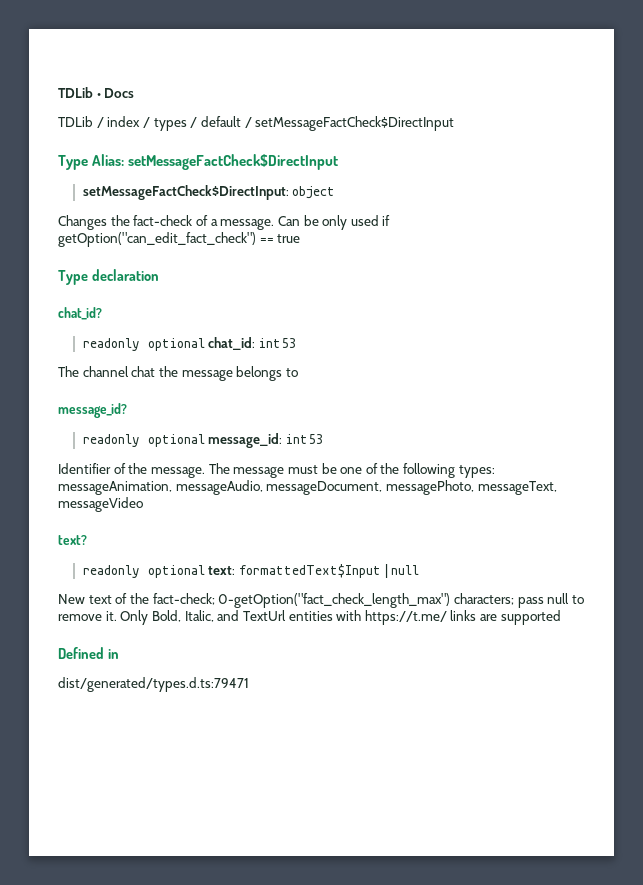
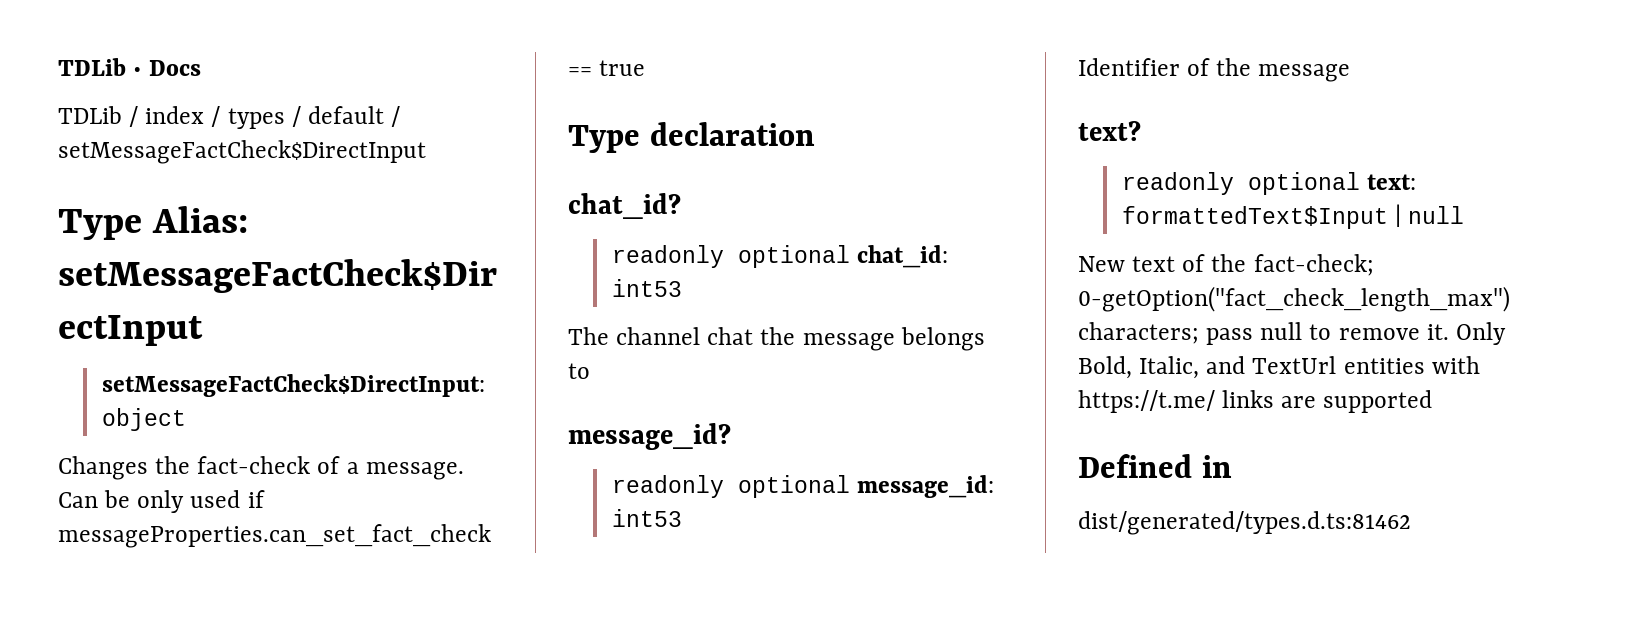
[58,232,256,247] getOption("can_edit_fact_check") -> [58,524,491,548] messageProperties.can_set_fact_check
[150,463,495,478] [58,480,557,495] [58,497,143,512] message. The message must be one of the following types: messageAnimation, messageAudio, messageDocument, messagePhoto, messageText, messageVideo -> [1258,64,1351,82] message
[58,677,249,692] dist/generated/types.d.ts:79471 -> [1078,511,1411,535] dist/generated/types.d.ts:81462

